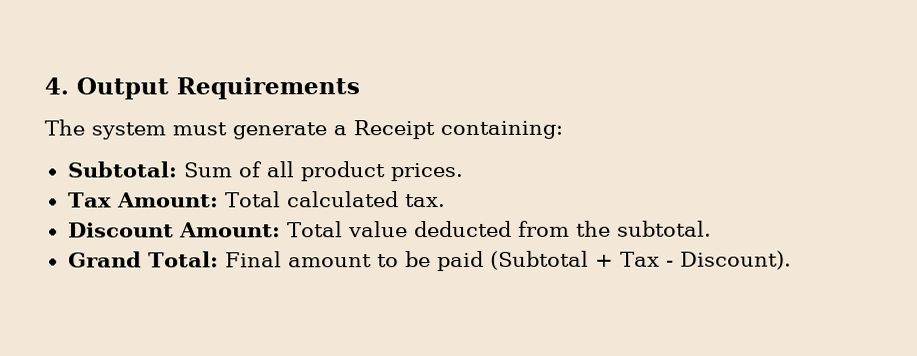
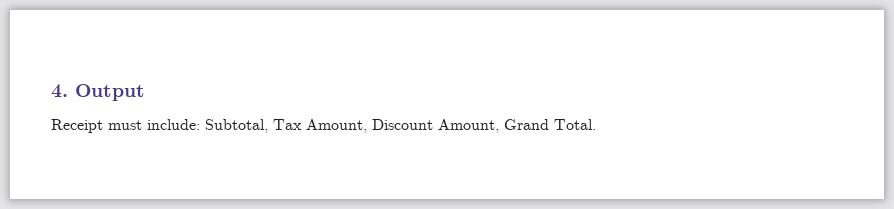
[176,77,360,100] [44,119,563,140] [66,161,464,182] [67,191,446,208] [67,220,712,238] [67,250,792,272] Requirements // The system must generate a Receipt containing: // Subtotal: Sum of all product prices. // Tax Amount: Total calculated tax. // Discount Amount: Total value deducted from the subtotal. // Grand Total: Final amount to be paid (Subtotal + Tax - Discount). -> [51,119,596,133] // Receipt must include: Subtotal, Tax Amount, Discount Amount, Grand Total.

